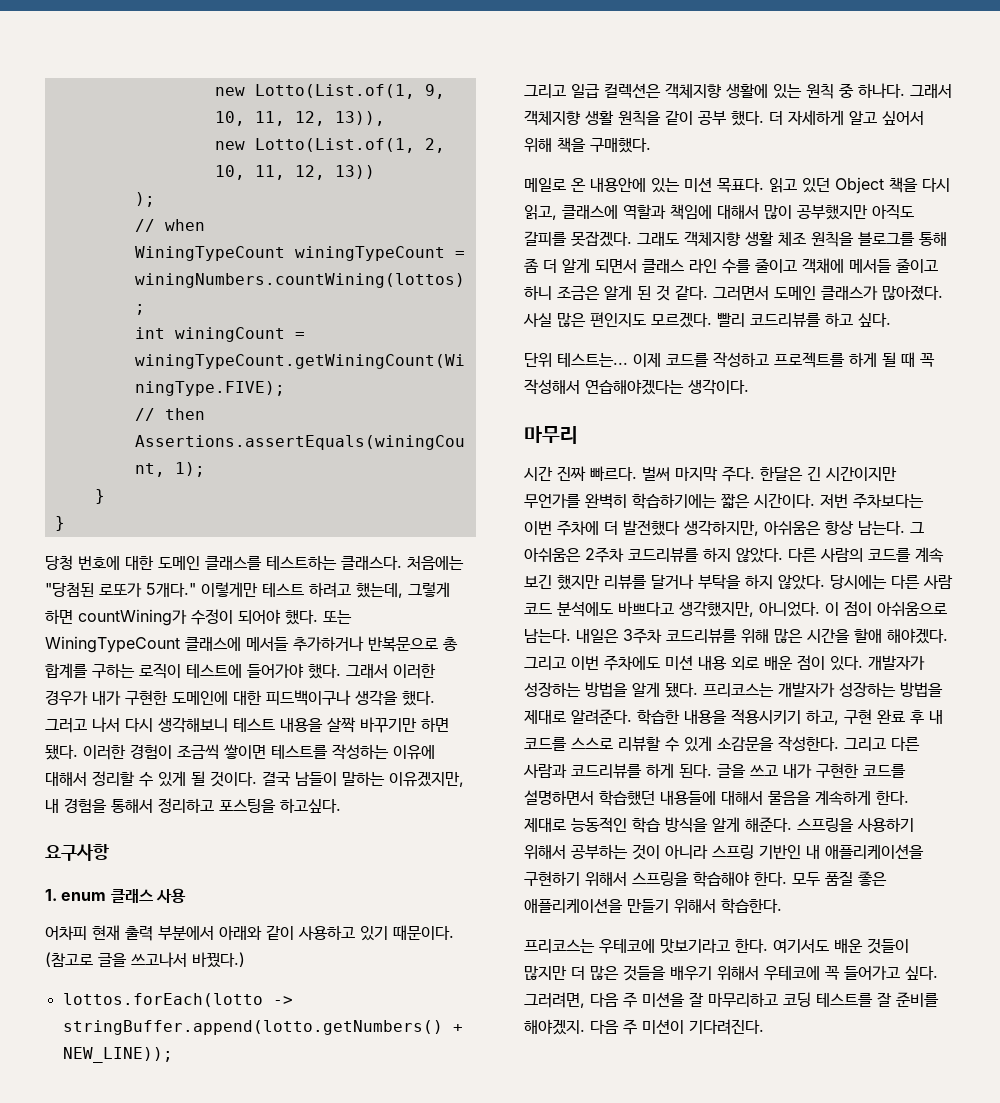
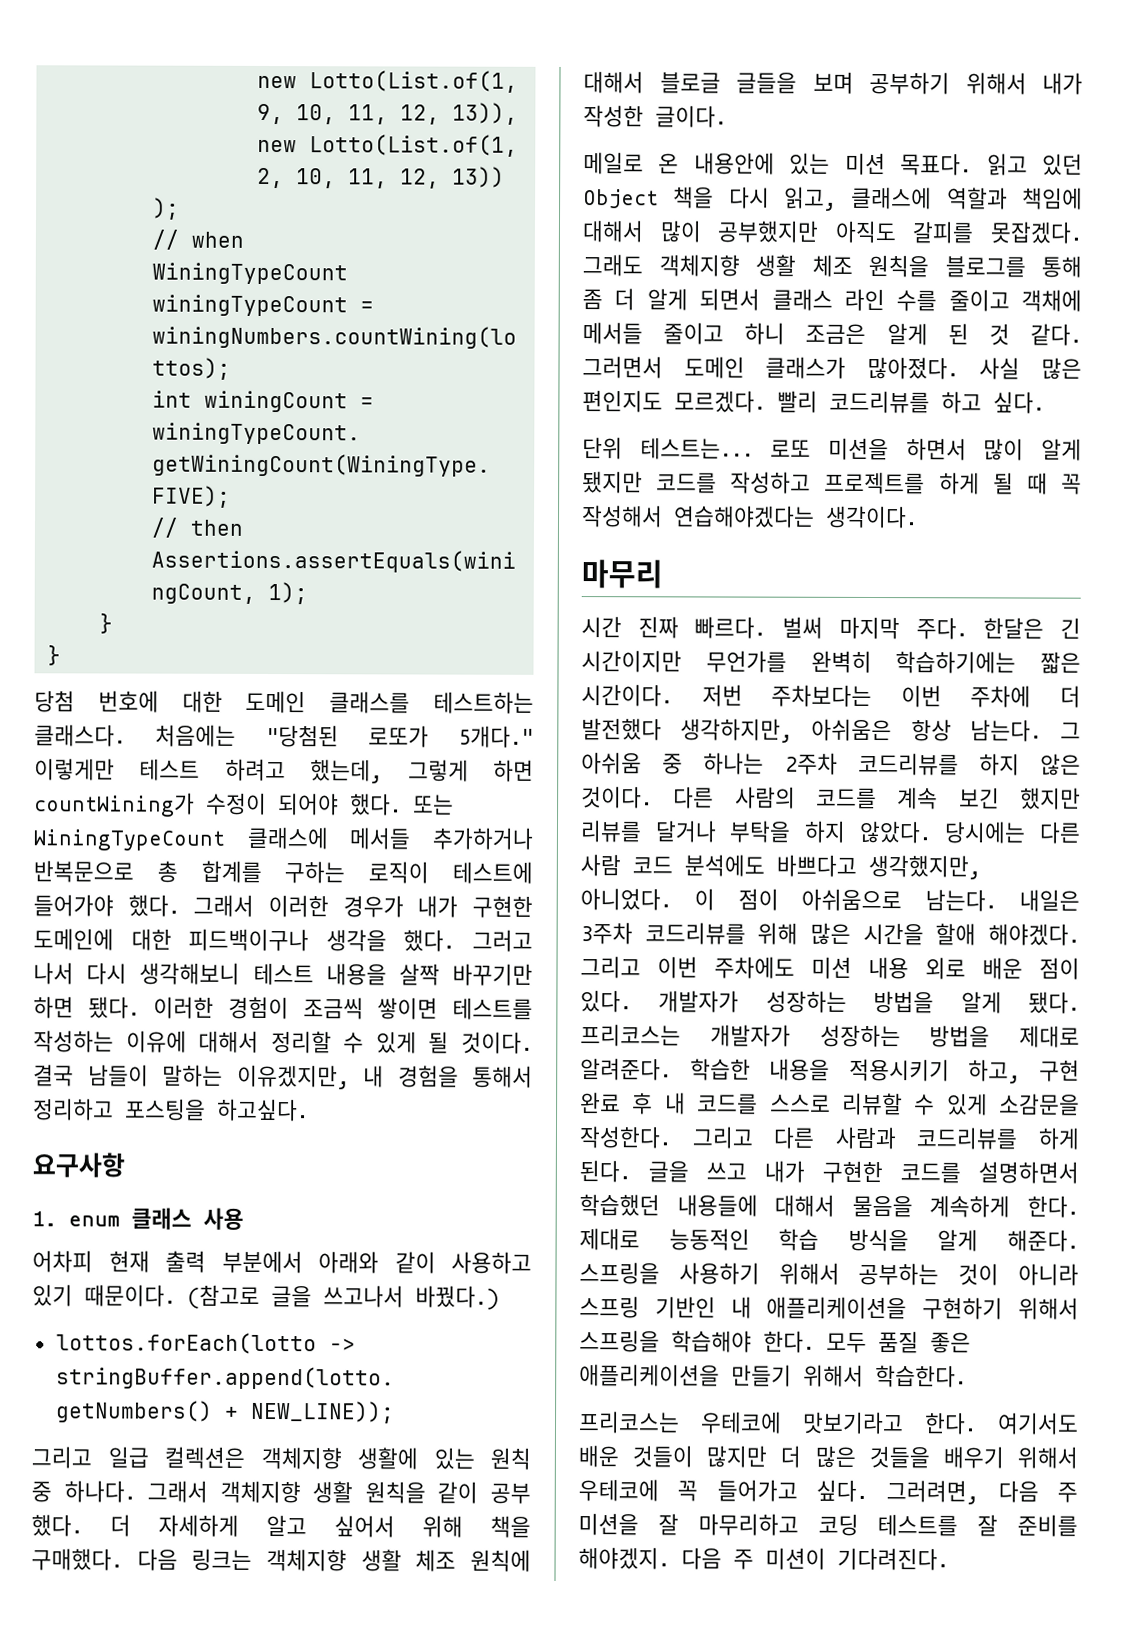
[45,555,73,570] 당청 -> [34,690,75,713] 당첨
(651, 145) none -> [136,1548,531,1572] [583,71,1083,95] [583,105,727,128] 다음 링크는 객체지향 생활 체조 원칙에 대해서 블로글 글들을 보며 공부하기 위해서 내가 작성한 글이다.
[633,353,661,367] 이제 -> [770,437,1082,461] [582,471,643,494] 로또 미션을 하면서 많이 알게 됐지만
[524,548,581,562] 아쉬움은 -> [581,752,765,775] 아쉬움 중 하나는
[736,547,783,563] 않았다. -> [1040,753,1081,776] [581,786,653,809] 않은 것이다.

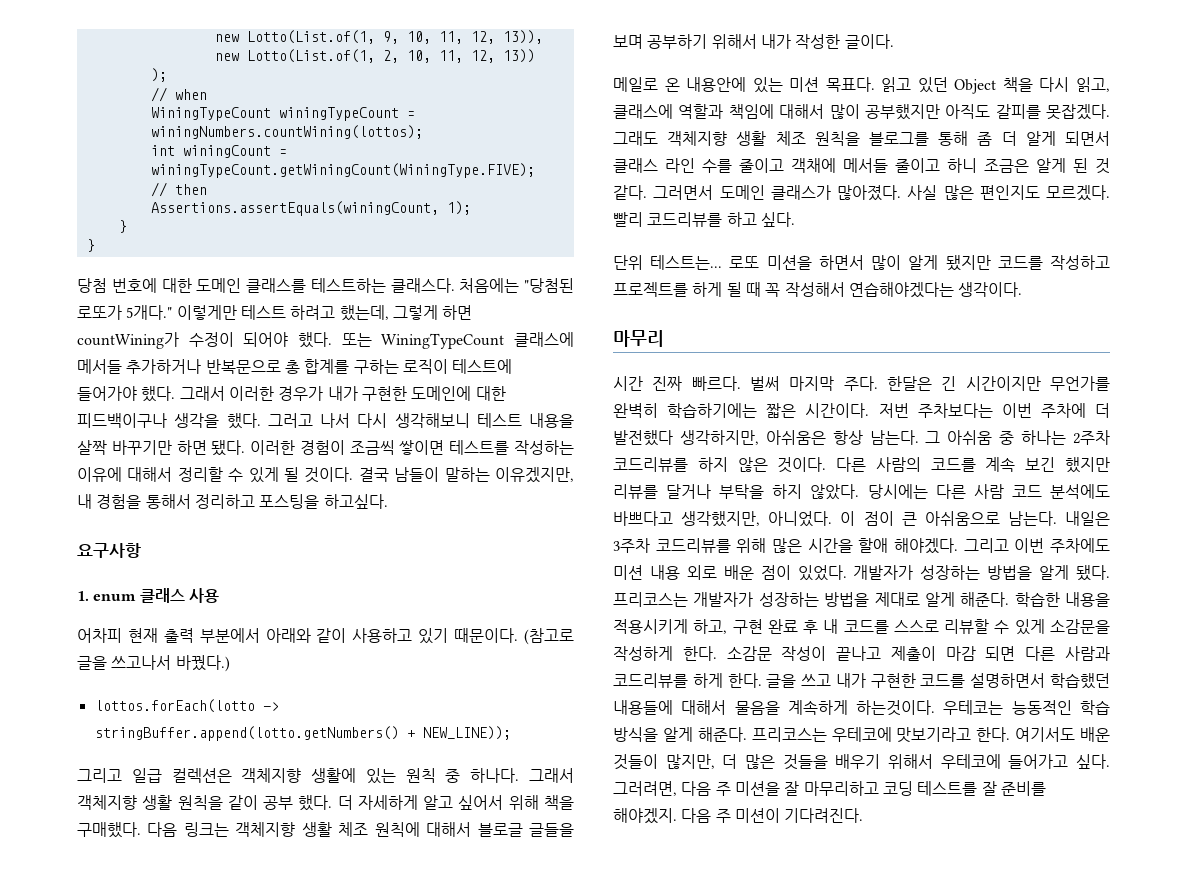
(779, 899) none -> [901,512,917,526] 큰
[580,990,632,1013] 있다. -> [797,565,847,581] 있었다.
[580,1058,672,1081] 알려준다. -> [924,592,1010,607] 알게 해준다.
[848,1058,950,1082] 적용시키기 -> [613,619,688,634] 적용시키게
[579,1126,753,1149] 작성한다. 그리고 -> [613,646,1016,661] 작성하게 한다. 소감문 작성이 끝나고 제출이 마감 되면
[579,1160,631,1183] 된다. -> [727,673,762,688] 한다.
[1027,1195,1079,1218] [579,1228,640,1251] 한다. 제대로 -> [856,700,1004,716] 하는것이다. 우테코는
[579,1262,1079,1286] [579,1296,1079,1320] [579,1330,971,1354] [579,1364,967,1388] 스프링을 사용하기 위해서 공부하는 것이 아니라 스프링 기반인 내 애플리케이션을 구현하기 위해서 스프링을 학습해야 한다. 모두 품질 좋은 애플리케이션을 만들기 위해서 학습한다. // -> (747, 734) none
[706,1445,768,1468] 많지만 -> [665,754,715,769] 많지만,
[677,1480,699,1502] 꼭 -> (1001, 761) none

